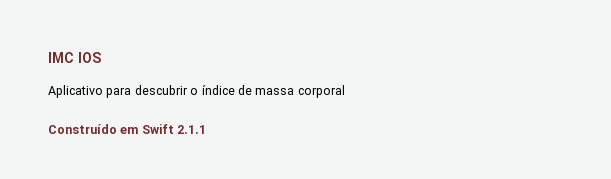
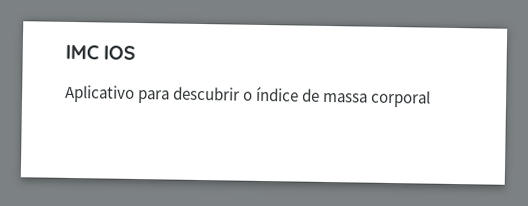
[48,124,207,134] // Construído em Swift 2.1.1 -> (432, 98) none

